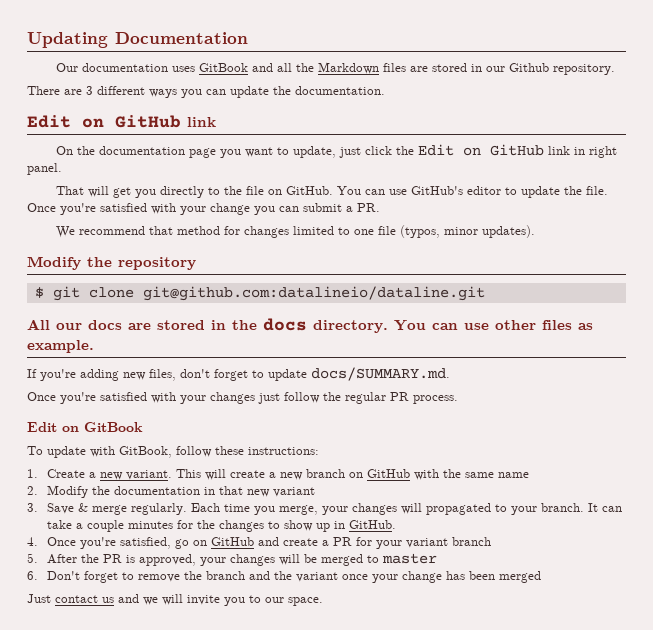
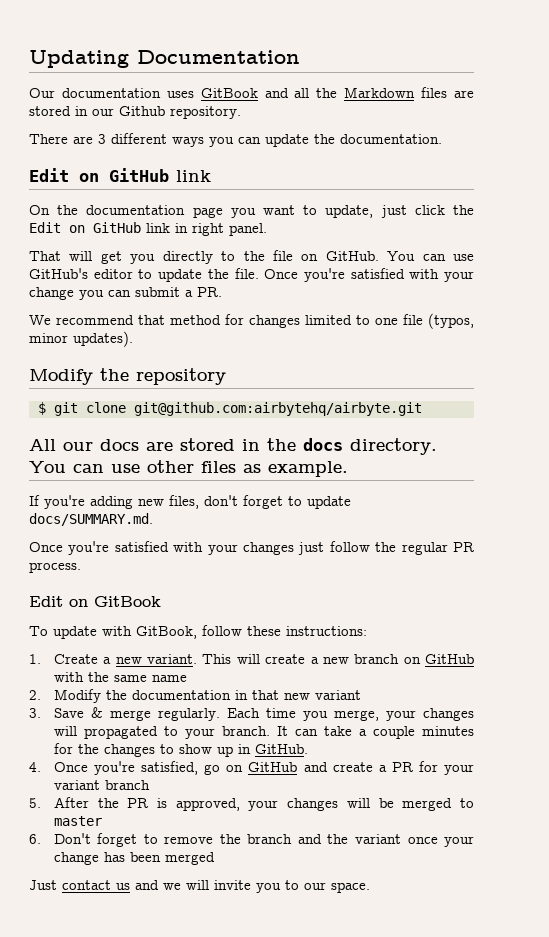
[142,286,485,301] git@github.com:datalineio/dataline.git -> [133,402,422,416] git@github.com:airbytehq/airbyte.git

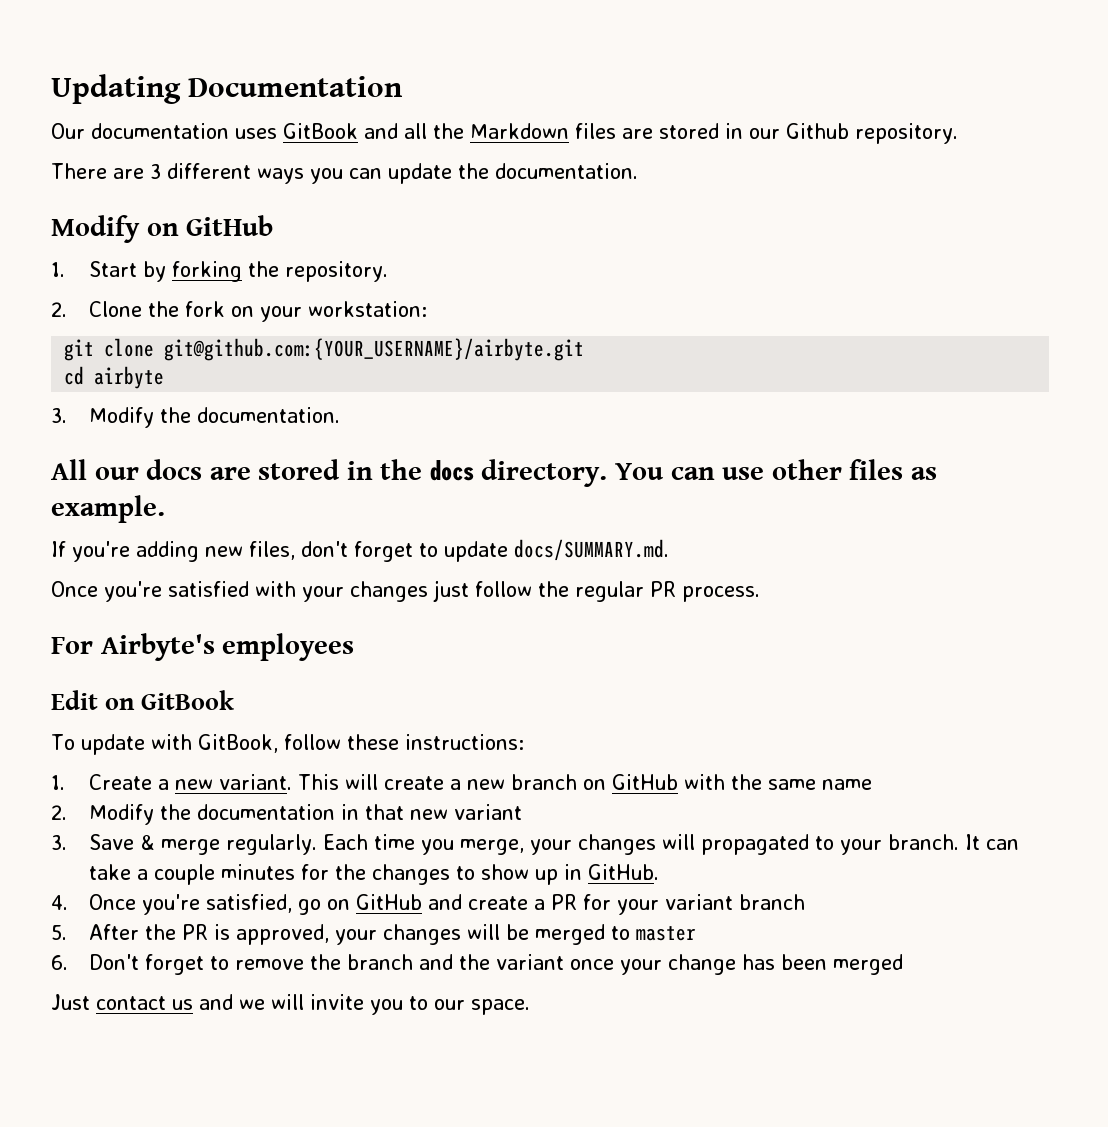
[29,168,211,182] [29,205,474,218] [29,222,267,236] [29,250,475,264] [29,268,474,282] [29,287,222,300] [29,313,474,329] [29,331,133,347] [29,368,226,385] [37,402,422,416] Edit on GitHub link // On the documentation page you want to update, just click the Edit on GitHub link in right panel. // That will get you directly to the file on GitHub. You can use GitHub's editor to update the file. Once you're satisfied with your change you can submit a PR. // We recommend that method for changes limited to one file (typos, minor updates). // Modify the repository // $ git clone git@github.com:airbytehq/airbyte.git -> [51,215,274,243] [51,261,388,282] [51,301,427,322] [64,338,585,361] [64,366,165,389] [51,407,340,428] Modify on GitHub // 1. Start by forking the repository. // 2. Clone the fork on your workstation: // git clone git@github.com:{YOUR_USERNAME}/airbyte.git // cd airbyte // 3. Modify the documentation.
(81, 567) none -> [51,633,355,661] // For Airbyte's employees

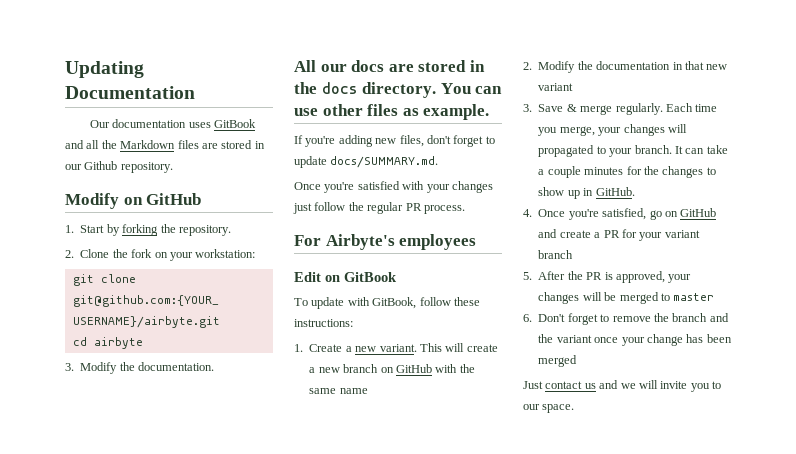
[51,163,638,184] // There are 3 different ways you can update the documentation. -> (173, 167) none

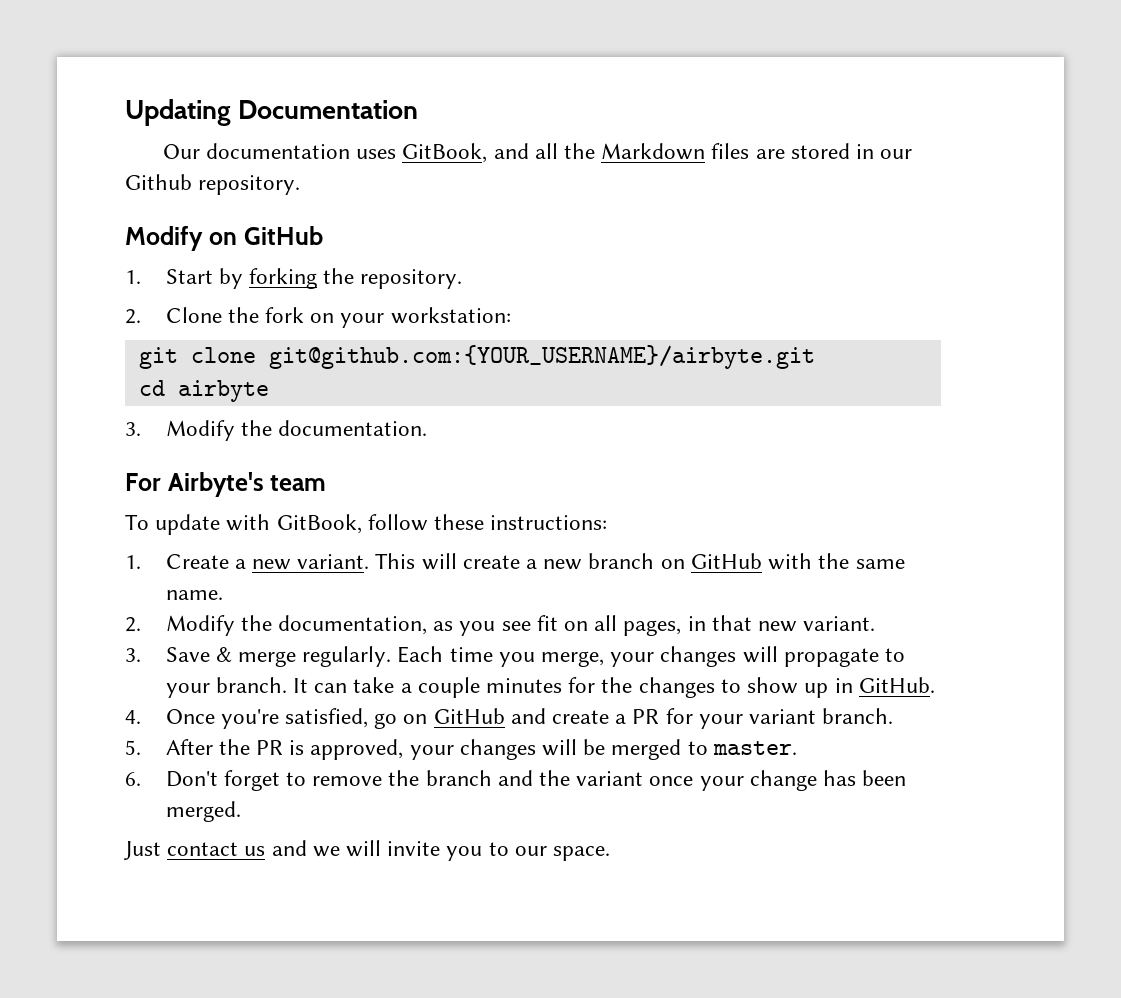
[213,119,256,128] GitBook -> [402,143,488,163] GitBook,
[294,60,485,72] [294,82,503,98] [294,104,490,120] [294,135,495,147] [294,156,439,168] [294,181,493,193] [293,202,465,214] [294,234,477,250] [294,272,397,282] All our docs are stored in the docs directory. You can use other files as example. // If you're adding new files, don't forget to update docs/SUMMARY.md. // Once you're satisfied with your changes just follow the regular PR process. // For Airbyte's employees // Edit on GitBook -> [125,472,327,497] For Airbyte's team
[339,388,368,394] name -> [165,590,223,600] name.
[596,61,671,70] documentation -> [277,615,682,636] documentation, as you see fit on all pages,
[538,83,574,91] variant -> [803,616,876,631] variant.
[538,145,595,157] propagated -> [783,648,879,667] propagate
[538,250,574,259] branch -> [822,708,894,724] branch.
[673,293,715,301] master -> [712,741,797,755] master.
[538,355,578,367] merged -> [165,801,241,822] merged.

